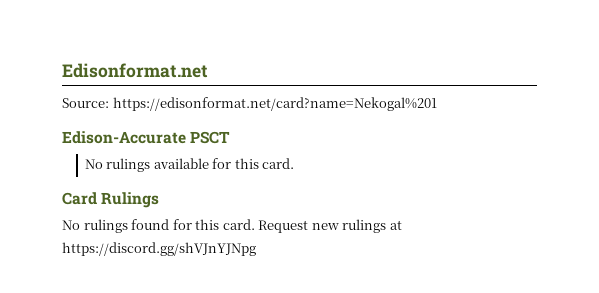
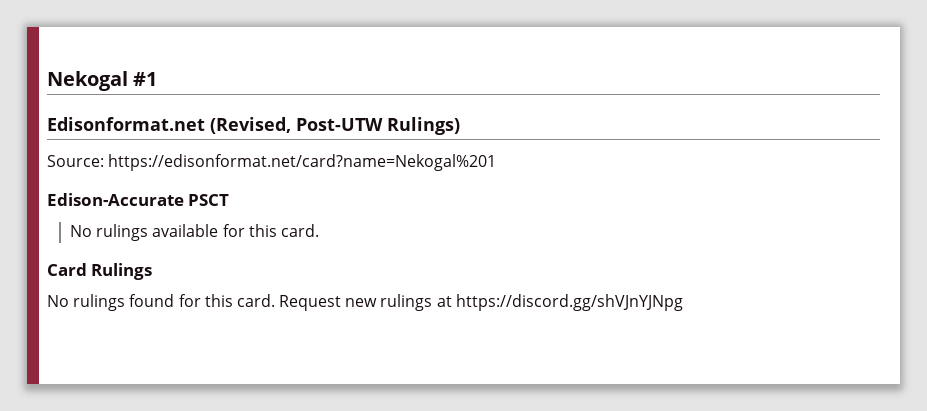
(62, 70) none -> [47,71,158,91] Nekogal #1 //
(208, 70) none -> [210,117,460,135] (Revised, Post-UTW Rulings)

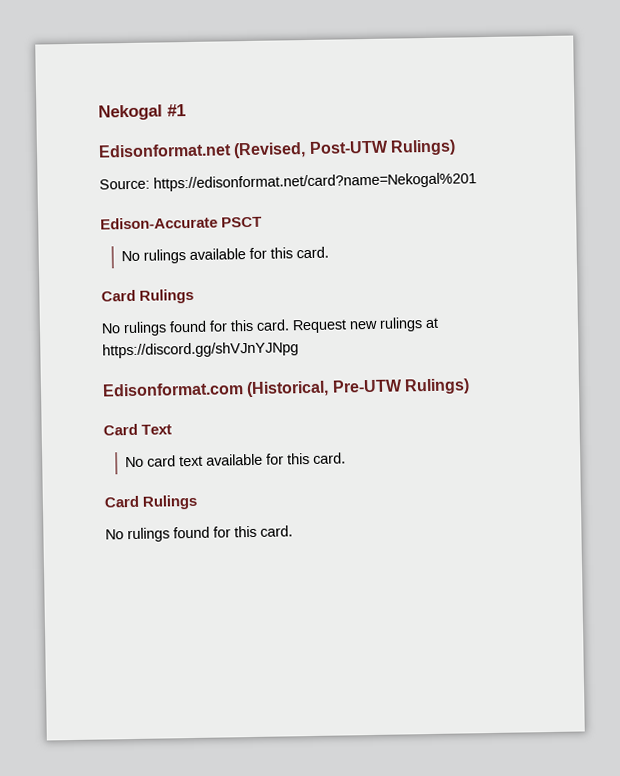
(683, 302) none -> [102,378,470,398] [103,423,173,436] [125,452,347,468] [104,494,199,510] [105,525,293,543] // Edisonformat.com (Historical, Pre-UTW Rulings) // Card Text // No card text available for this card. // Card Rulings // No rulings found for this card.

